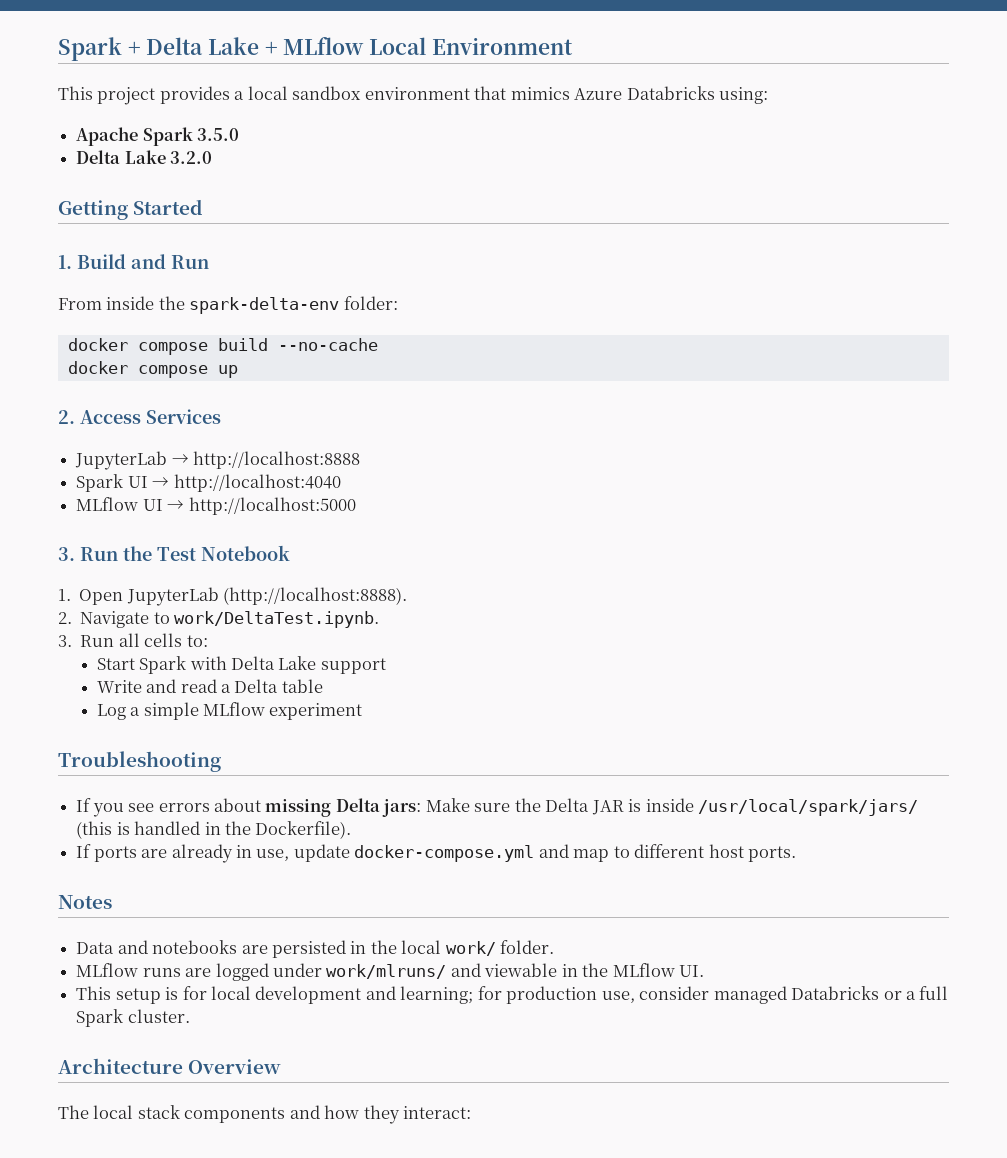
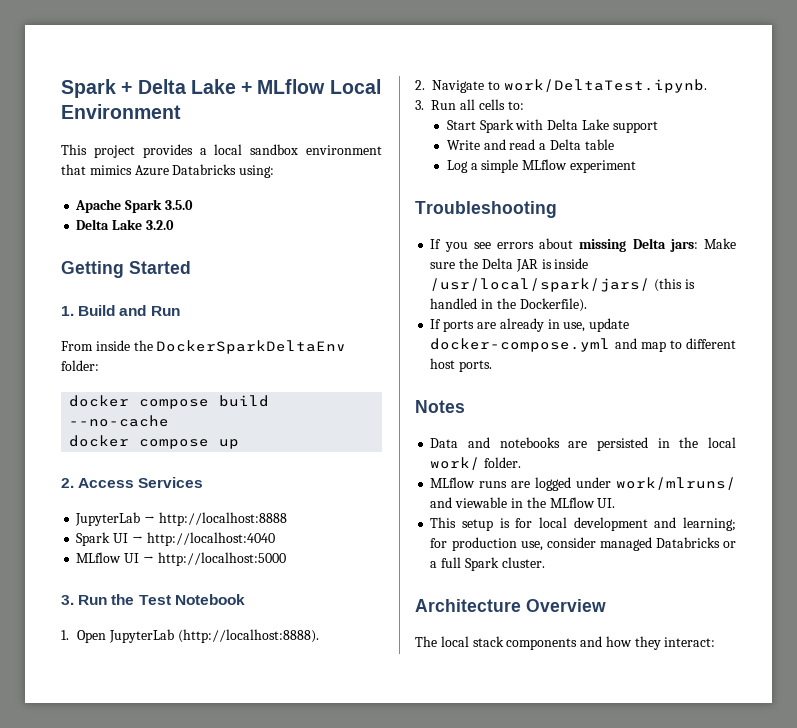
[189,297,340,314] spark-delta-env -> [156,340,347,354] DockerSparkDeltaEnv

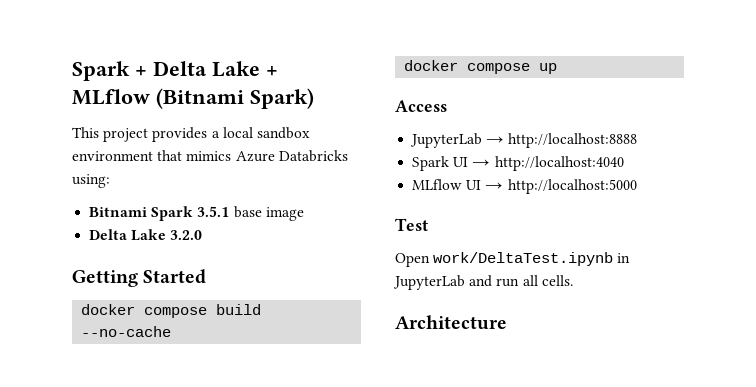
[329,79,381,94] [61,104,181,119] Local Environment -> [156,88,314,109] (Bitnami Spark)
[75,199,193,213] Apache Spark 3.5.0 -> [89,206,304,221] Bitnami Spark 3.5.1 base image
[61,305,180,316] [61,340,347,354] [61,360,99,371] // 1. Build and Run // From inside the DockerSparkDeltaEnv folder: -> (207, 276) none
[61,478,74,488] 2. -> (558, 68) none
[138,477,204,488] Services -> (447, 106) none
[61,594,245,605] [61,629,319,643] [415,79,707,93] [415,99,524,110] [446,119,658,133] [446,139,614,150] [446,159,636,173] [415,201,557,218] [430,238,736,252] [430,258,589,272] [430,278,695,292] [430,298,587,312] [430,318,630,332] [430,338,736,352] [430,358,493,372] [415,400,465,413] [430,437,736,451] [430,457,522,470] [430,477,737,491] [430,497,616,508] [430,517,736,531] [430,537,736,551] [430,557,545,571] [415,599,606,612] [415,636,716,650] 3. Run the Test Notebook // 1. Open JupyterLab (http://localhost:8888). // 2. Navigate to work/DeltaTest.ipynb. // 3. Run all cells to: // Start Spark with Delta Lake support // Write and read a Delta table // Log a simple MLflow experiment // Troubleshooting // If you see errors about missing Delta jars: Make sure the Delta JAR is inside /usr/local/spark/jars/ (this is handled in the Dockerfile). // If ports are already in use, update docker-compose.yml and map to different host ports. // Notes // Data and notebooks are persisted in the local work/ folder. // MLflow runs are logged under work/mlruns/ and viewable in the MLflow UI. // This setup is for local development and learning; for production use, consider managed Databricks or a full Spark cluster. // Architecture Overview // The local stack components and how they interact: -> [395,218,428,231] [395,252,631,267] [393,275,573,290] [395,315,507,330] Test // Open work/DeltaTest.ipynb in JupyterLab and run all cells. // Architecture

